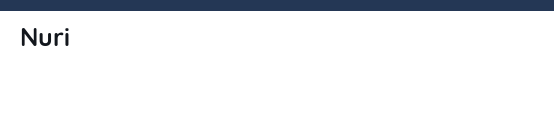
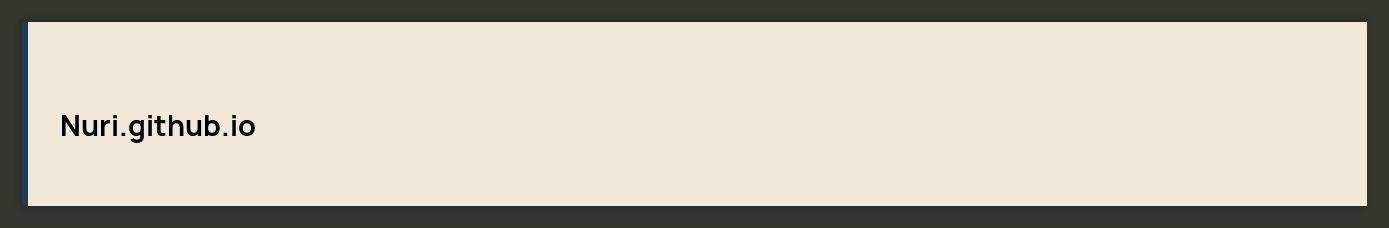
[20,28,70,46] Nuri -> [60,115,256,143] Nuri.github.io

